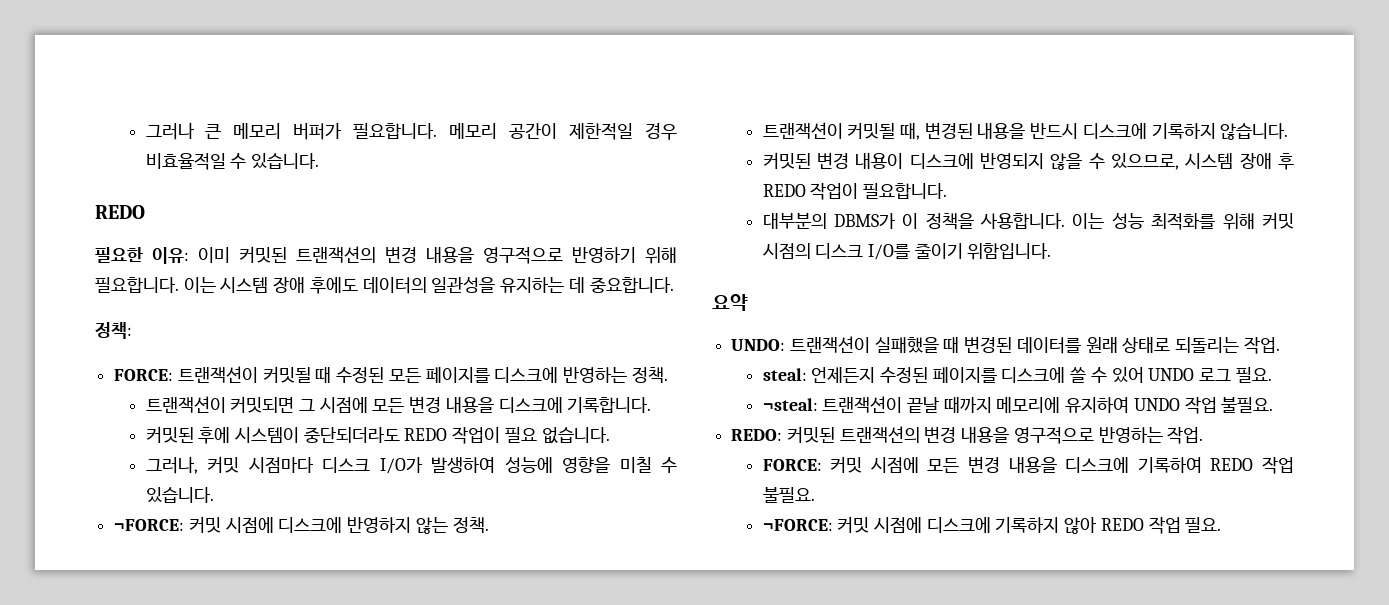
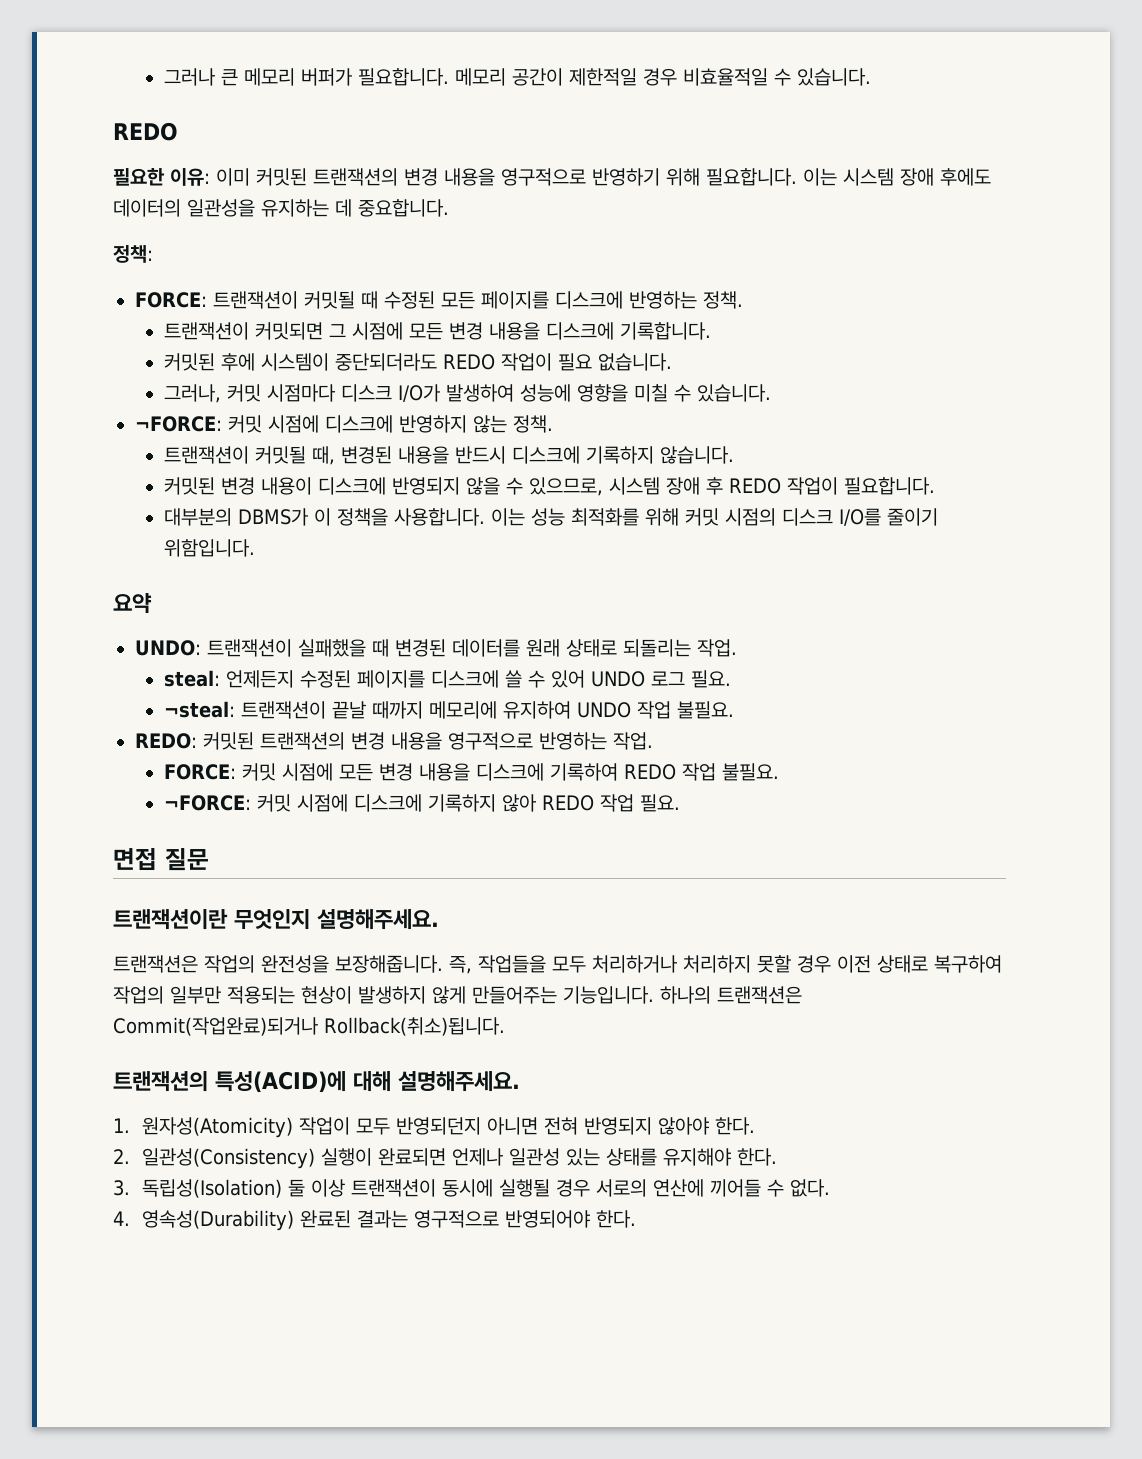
(1222, 525) none -> [113,848,209,871] [113,909,439,930] [113,955,1002,974] [113,986,802,1004] [113,1017,505,1036] [113,1071,520,1093] [113,1117,755,1138] [113,1148,777,1169] [113,1179,830,1198] [113,1210,636,1231] // 면접 질문 // 트랜잭션이란 무엇인지 설명해주세요. // 트랜잭션은 작업의 완전성을 보장해줍니다. 즉, 작업들을 모두 처리하거나 처리하지 못할 경우 이전 상태로 복구하여 작업의 일부만 적용되는 현상이 발생하지 않게 만들어주는 기능입니다. 하나의 트랜잭션은 Commit(작업완료)되거나 Rollback(취소)됩니다. // 트랜잭션의 특성(ACID)에 대해 설명해주세요. // 1. 원자성(Atomicity) 작업이 모두 반영되던지 아니면 전혀 반영되지 않아야 한다. // 2. 일관성(Consistency) 실행이 완료되면 언제나 일관성 있는 상태를 유지해야 한다. // 3. 독립성(Isolation) 둘 이상 트랜잭션이 동시에 실행될 경우 서로의 연산에 끼어들 수 없다. // 4. 영속성(Durability) 완료된 결과는 영구적으로 반영되어야 한다.

